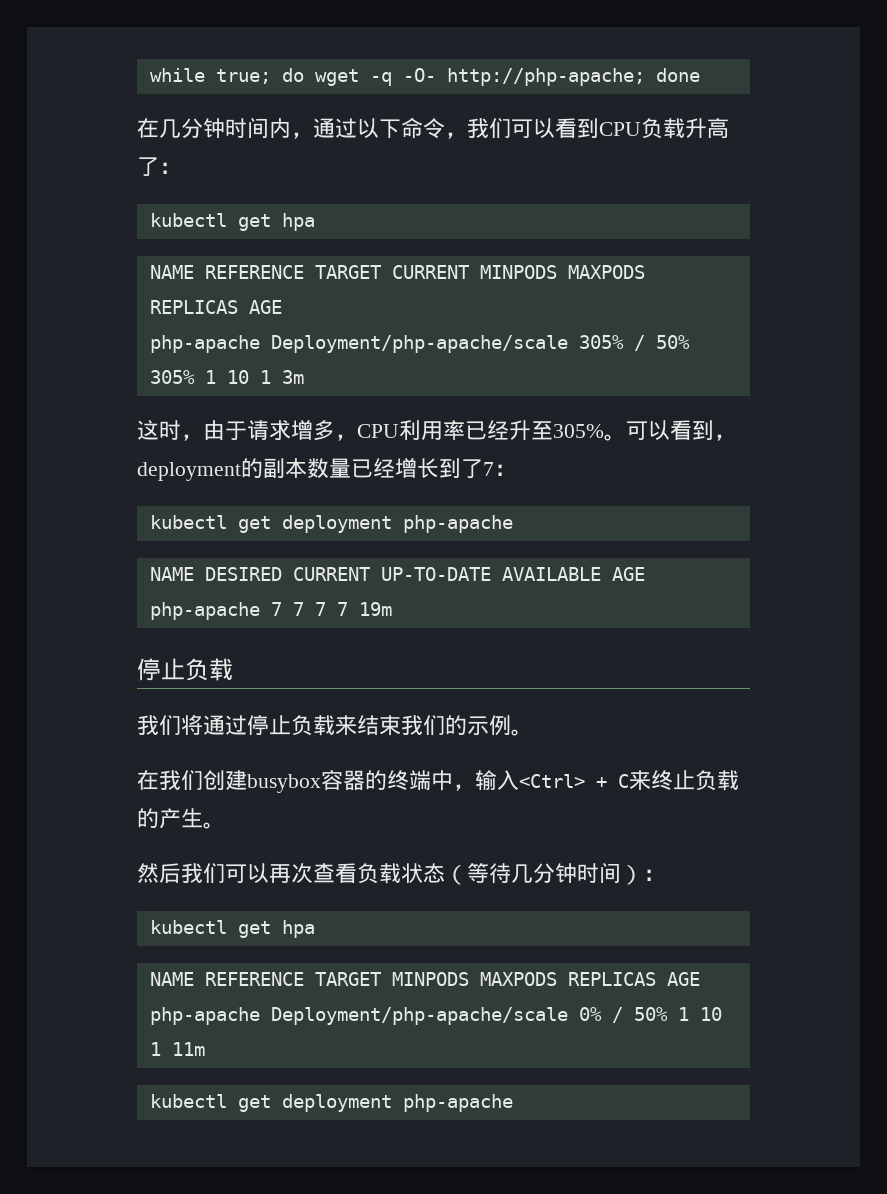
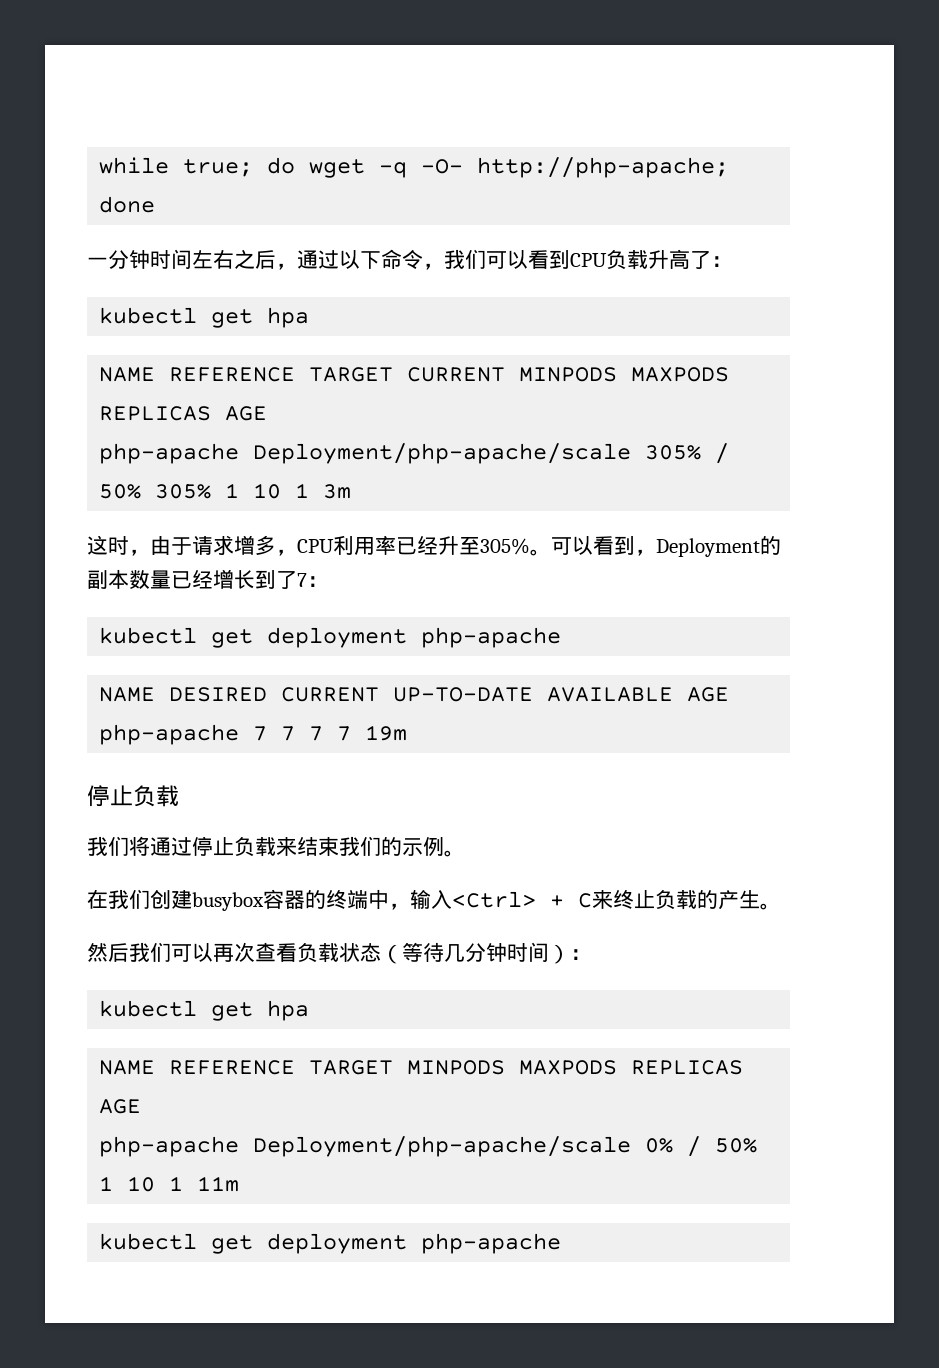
[137,117,291,139] 在几分钟时间内 -> [87,249,276,269] 一分钟时间左右之后
[137,462,241,481] deployment -> [656,538,760,557] Deployment

